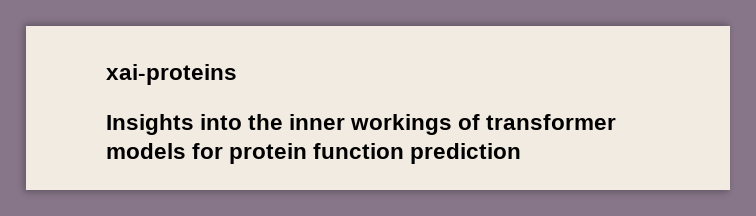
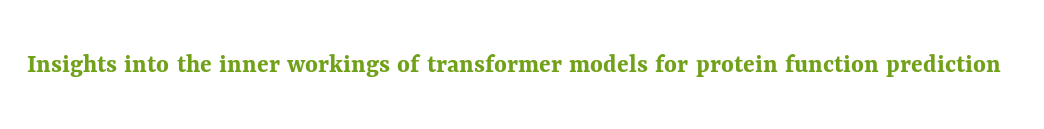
[106,64,237,85] xai-proteins // -> (27, 65) none

